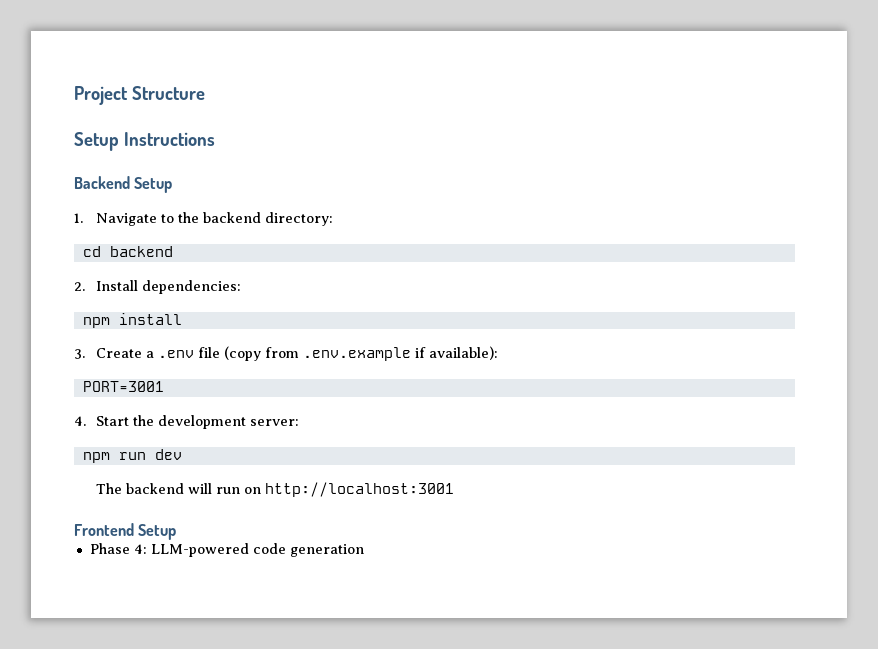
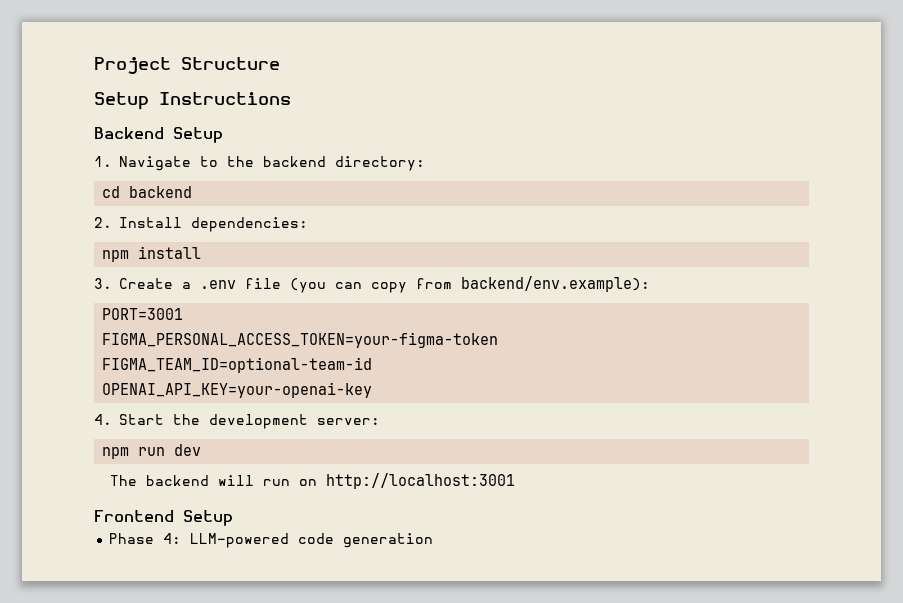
[224,346,499,361] [82,381,164,392] (copy from .env.example if available): // PORT=3001 -> [290,276,650,293] [102,308,184,320] [102,332,499,348] [102,357,373,373] [102,382,373,398] (you can copy from backend/env.example): // PORT=3001 // FIGMA_PERSONAL_ACCESS_TOKEN=your-figma-token // FIGMA_TEAM_ID=optional-team-id // OPENAI_API_KEY=your-openai-key

